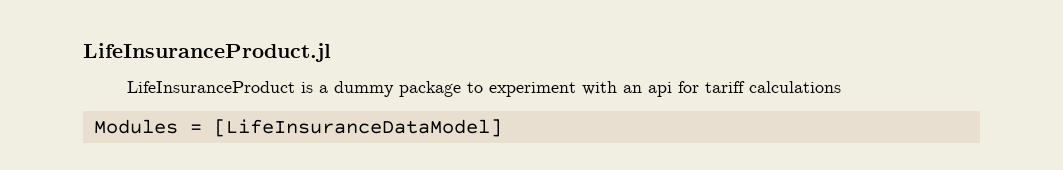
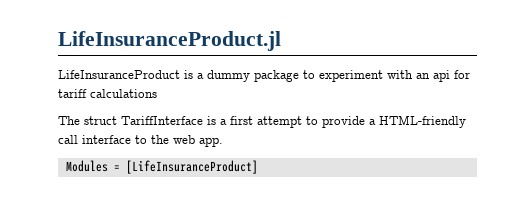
(842, 87) none -> [58,115,466,128] [58,135,223,147] // The struct TariffInterface is a first attempt to provide a HTML-friendly call interface to the web app.
[213,119,502,137] [LifeInsuranceDataModel] -> [125,160,258,174] [LifeInsuranceProduct]

